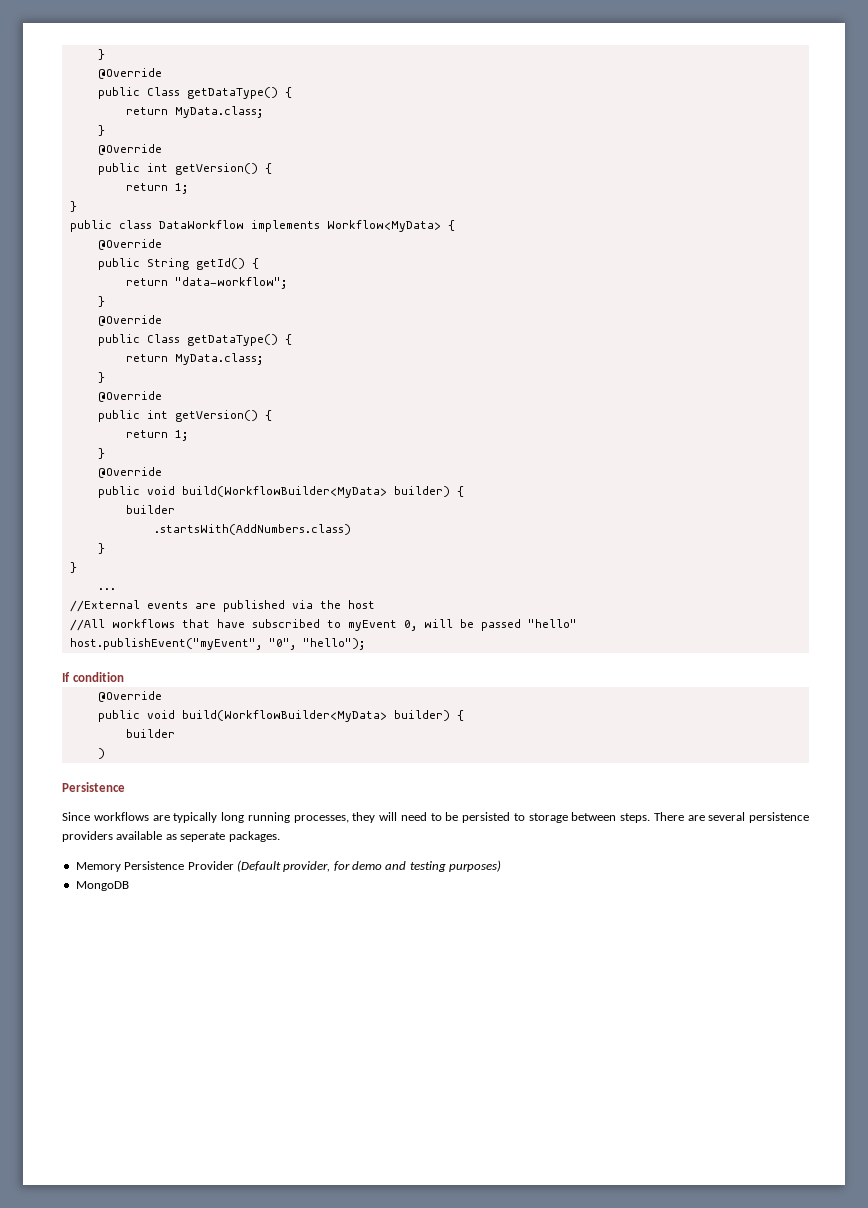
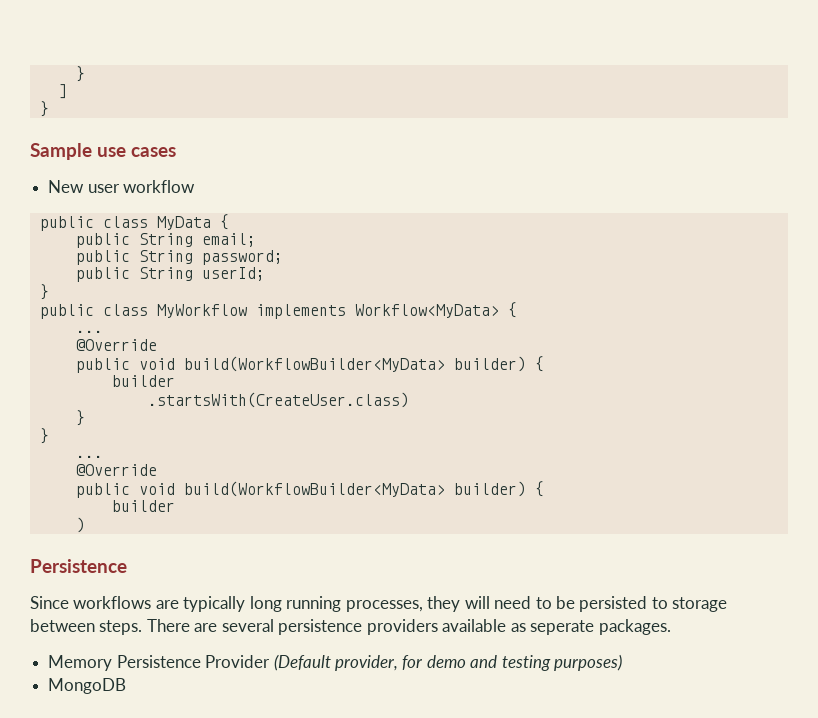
[97,49,105,60] [97,68,162,79] [97,87,292,99] [125,106,263,118] [97,125,105,136] [97,144,162,155] [97,163,272,175] [125,183,188,194] } // @Override // public Class getDataType() { // return MyData.class; // } // @Override // public int getVersion() { // return 1; -> [75,66,85,82] [57,84,67,99] [39,101,49,117] [30,143,176,160] [48,180,196,193] [39,214,229,231] [75,233,256,248] [75,250,283,265] [75,267,265,282] } // ] // } // Sample use cases // New user workflow // public class MyData { // public String email; // public String password; // public String userId;
[158,220,244,229] DataWorkflow -> [156,304,247,318] MyWorkflow
[97,239,162,250] [97,258,259,270] [125,277,287,289] [97,296,105,307] [97,315,162,326] [97,334,292,346] [125,353,263,365] [97,372,105,383] [97,391,162,402] [97,410,272,422] [125,430,188,441] [97,448,105,459] [97,467,162,478] [97,486,464,498] [125,505,175,514] [153,524,351,535] @Override // public String getId() { // return "data-workflow"; // } // @Override // public Class getDataType() { // return MyData.class; // } // @Override // public int getVersion() { // return 1; // } // @Override // public void build(WorkflowBuilder<MyData> builder) { // builder // .startsWith(AddNumbers.class) -> [75,330,103,333] [75,339,157,351] [75,356,544,373] [111,375,175,387] [147,392,409,408] ... // @Override // public void build(WorkflowBuilder<MyData> builder) { // builder // .startsWith(CreateUser.class)
[69,600,375,612] [69,619,577,631] [69,638,365,650] [62,672,124,682] // //External events are published via the host // //All workflows that have subscribed to myEvent 0, will be passed "hello" // host.publishEvent("myEvent", "0", "hello"); // If condition -> (103, 456) none

